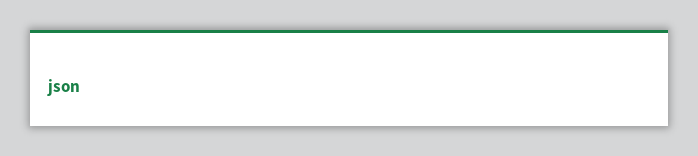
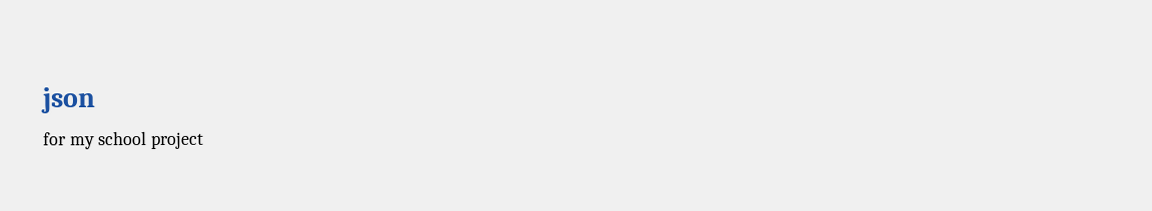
(80, 87) none -> [43,131,205,150] // for my school project

